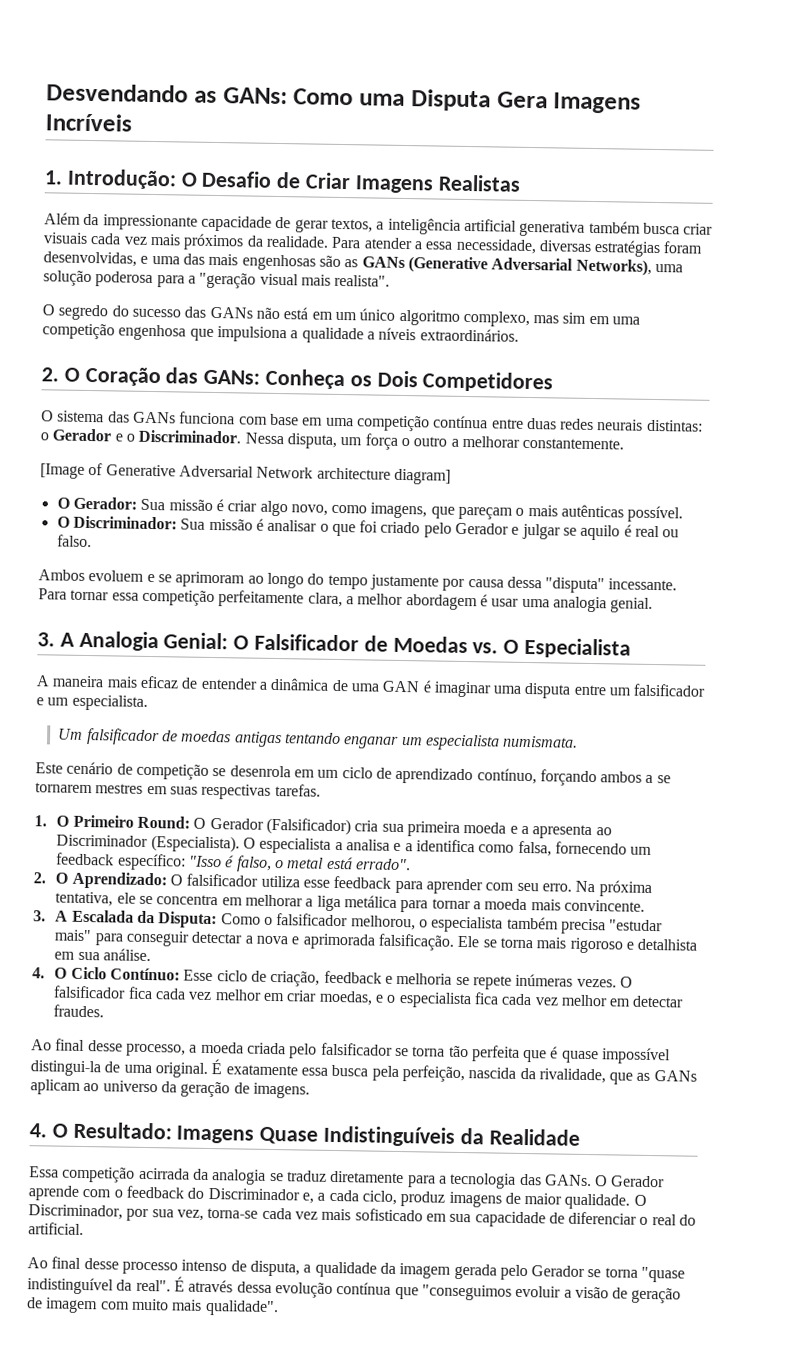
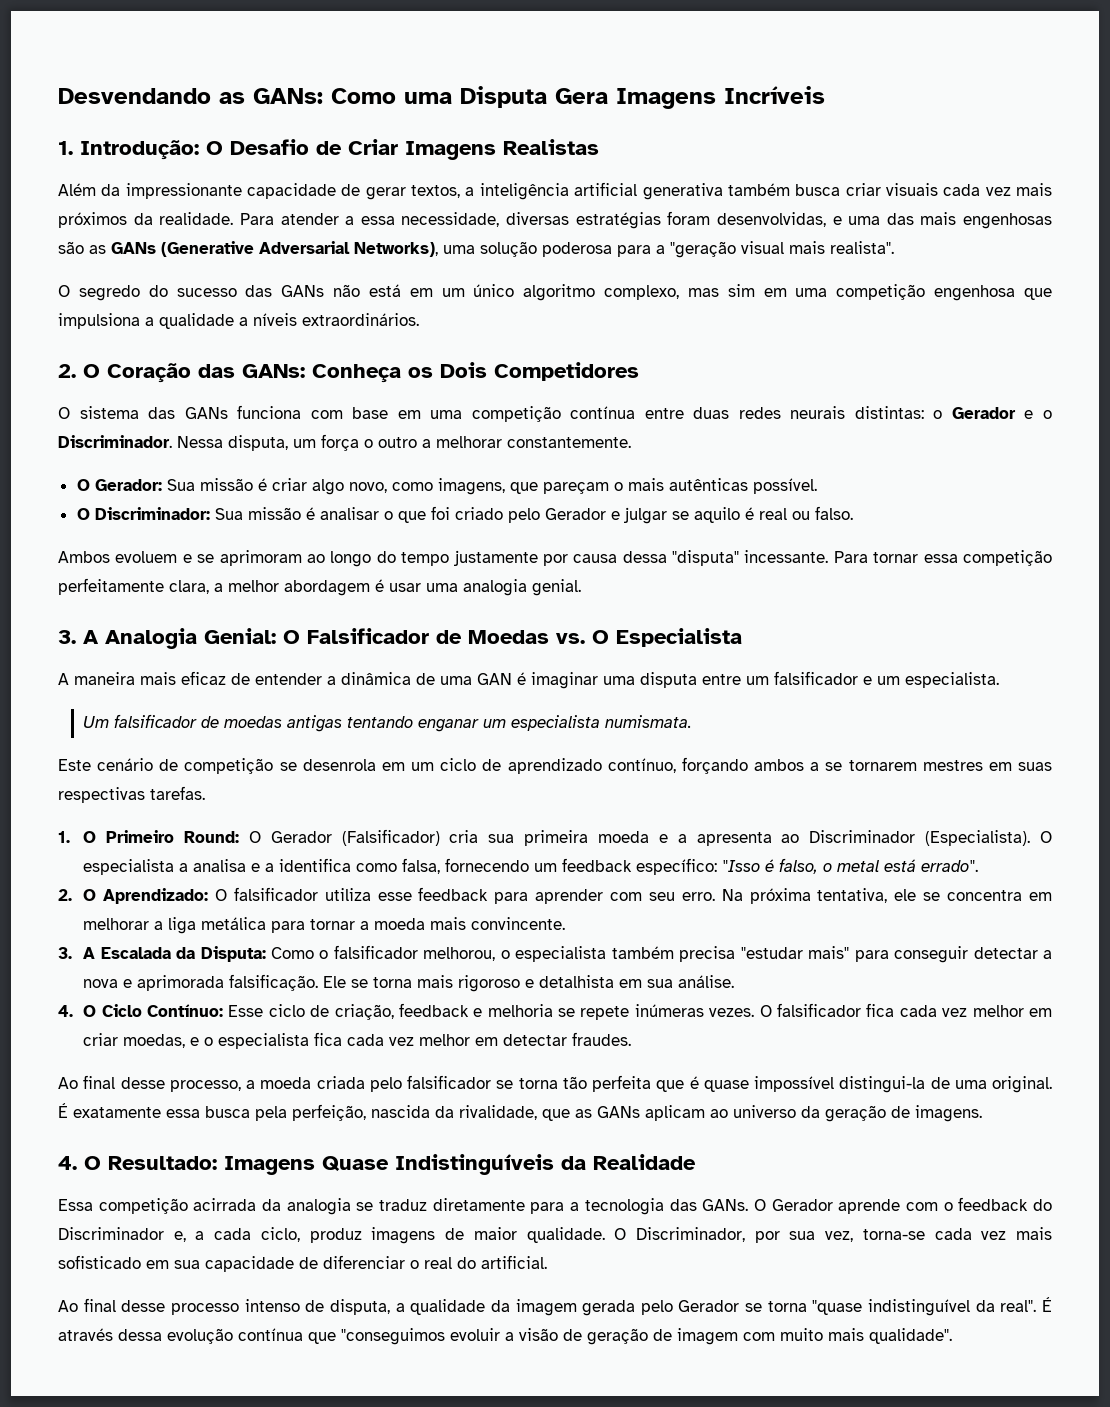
[40,463,451,485] // [Image of Generative Adversarial Network architecture diagram] -> (631, 442) none

